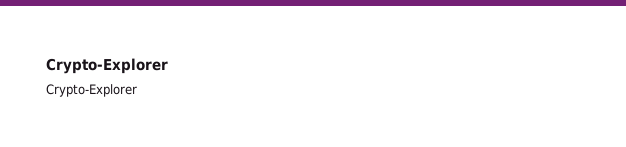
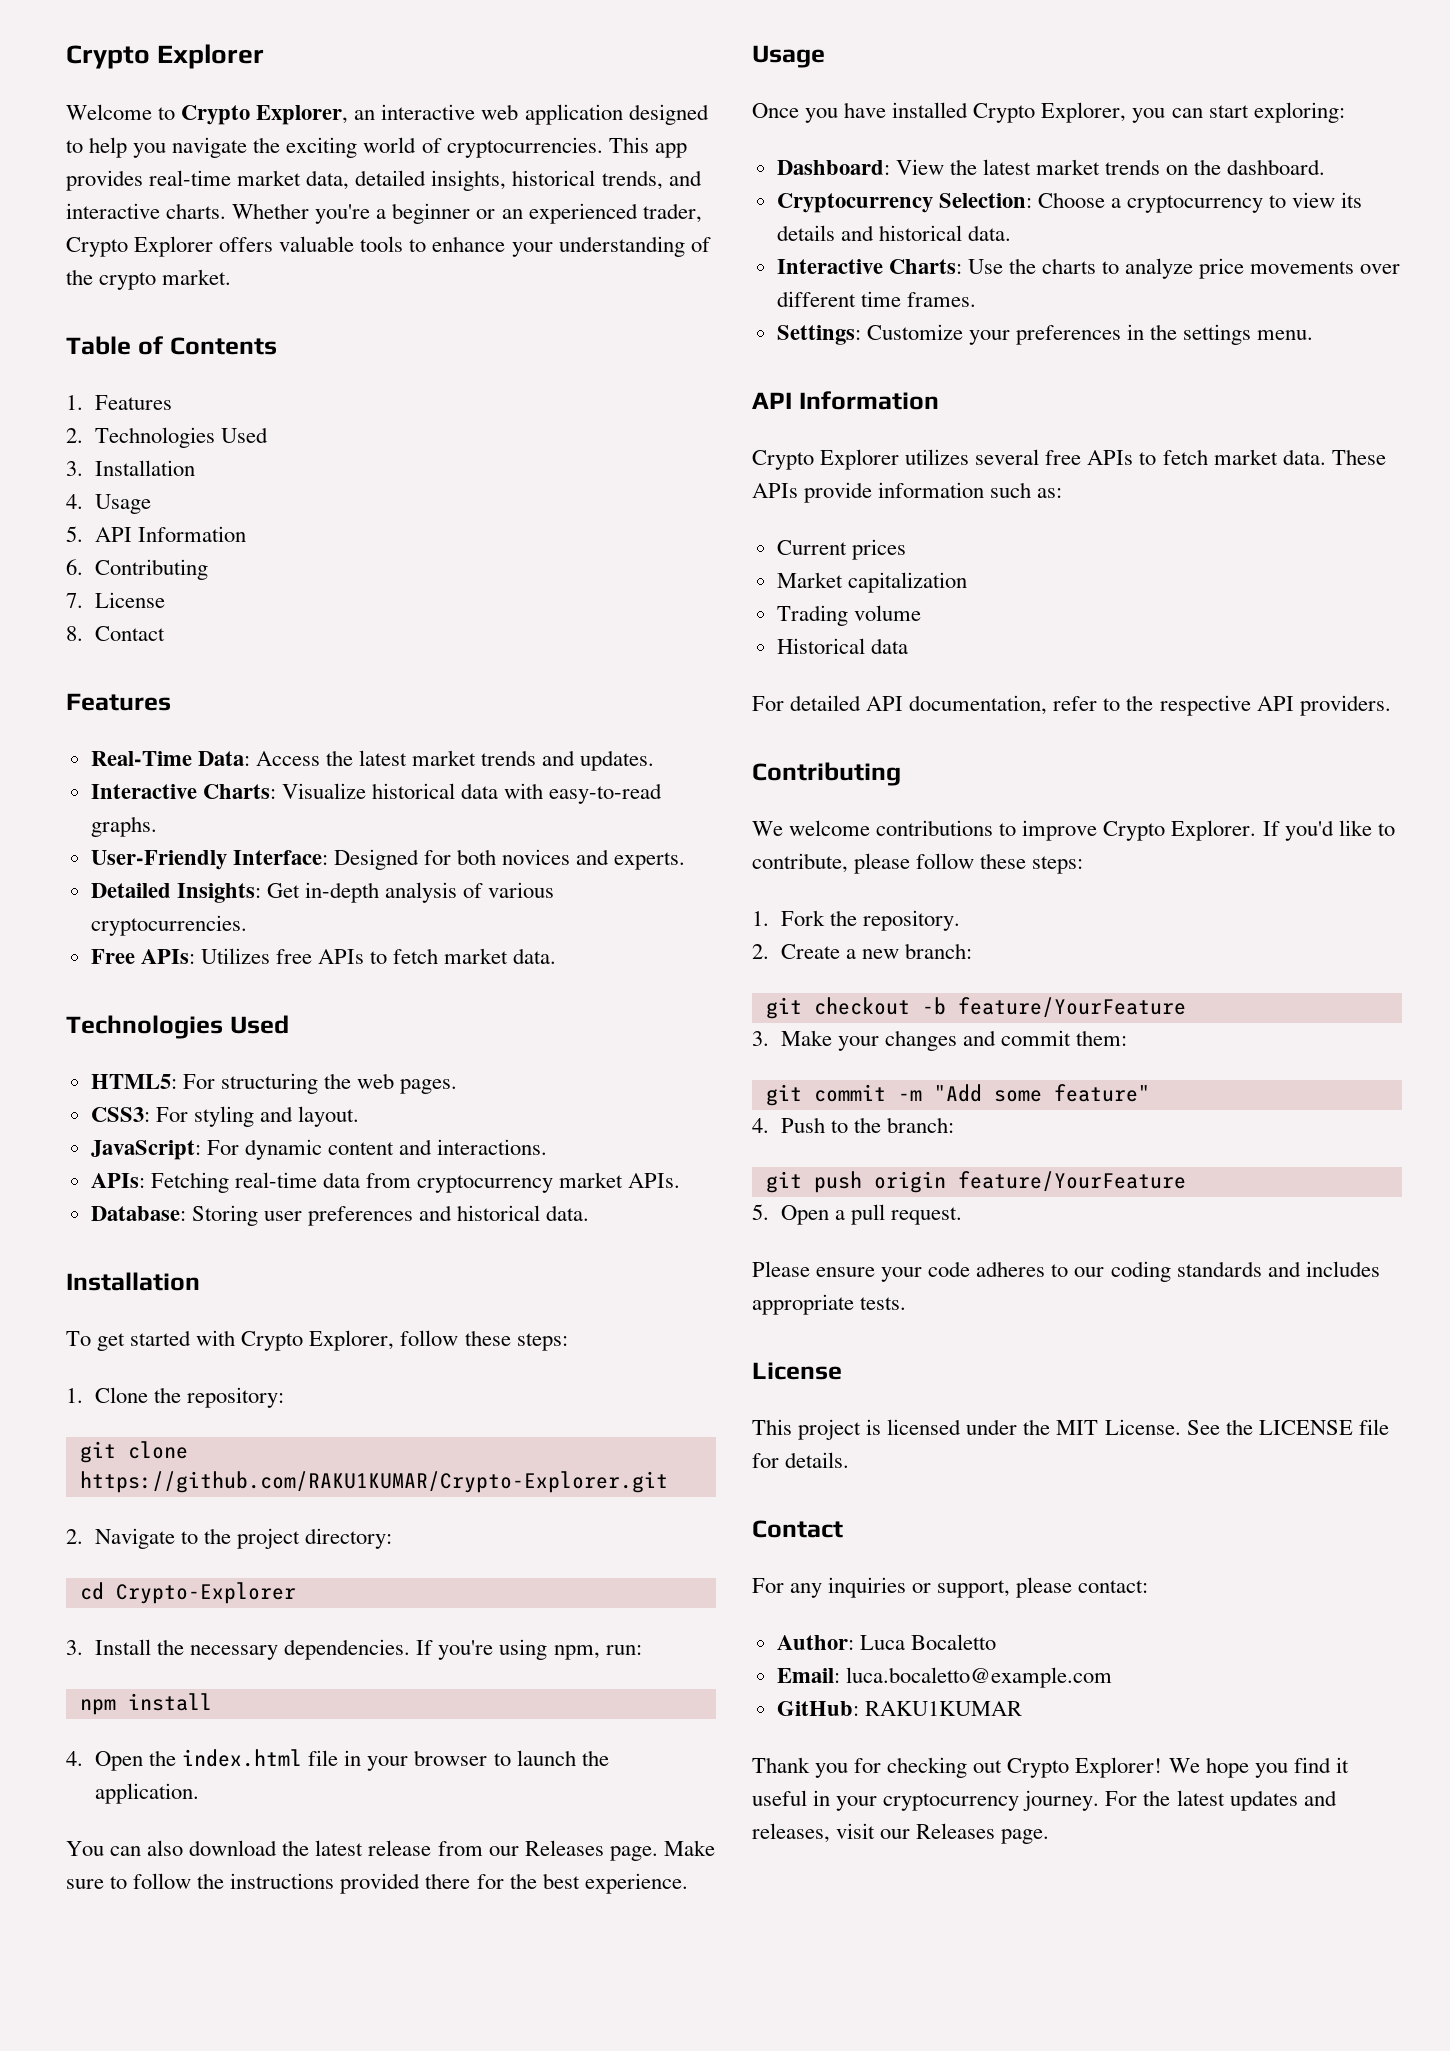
[46,58,168,74] [46,84,137,97] Crypto-Explorer // Crypto-Explorer -> [66,44,265,69] [66,104,709,125] [66,137,687,158] [66,170,702,191] [66,203,702,224] [66,236,711,257] [66,269,232,290] [66,336,277,355] [66,395,172,410] [66,427,269,448] [66,460,195,476] [66,494,151,514] [66,526,247,542] [66,559,208,580] [66,592,165,608] [66,626,165,641] [66,693,171,711] [90,750,655,771] [90,783,663,804] [90,816,157,837] [90,849,686,870] [90,882,555,903] [90,915,247,936] [90,948,557,964] [66,1015,289,1039] [90,1073,458,1094] [90,1106,360,1127] [90,1139,548,1160] [90,1172,681,1193] [90,1205,590,1226] [66,1272,200,1291] [66,1330,568,1351] [66,1387,285,1408] [79,1441,188,1463] [79,1471,668,1493] [66,1528,393,1549] [79,1582,296,1604] [66,1639,642,1660] [79,1693,212,1715] [66,1749,609,1771] [94,1783,199,1804] [66,1840,715,1861] [66,1873,688,1894] [752,45,825,68] [752,102,1345,123] [776,159,1326,175] [776,192,1363,213] [776,225,1011,241] [776,258,1401,279] [776,291,976,307] [776,324,1314,345] [752,391,939,410] [752,449,1386,470] [752,482,1063,503] [776,539,906,560] [776,572,967,593] [776,605,921,626] [776,638,908,654] [752,695,1391,716] [752,762,901,786] [752,820,1395,841] [752,853,1084,874] [752,910,961,931] [752,943,973,959] [765,997,1186,1019] [752,1030,1128,1051] [765,1084,1150,1106] [752,1117,955,1133] [765,1171,1186,1193] [752,1204,963,1225] [752,1261,1380,1282] [752,1294,907,1315] [752,1362,842,1380] [752,1419,1389,1440] [752,1452,850,1468] [752,1520,843,1538] [752,1577,1149,1598] [776,1634,996,1650] [776,1667,1112,1688] [776,1701,1022,1716] [752,1757,1349,1778] [752,1790,1337,1811] [752,1823,1050,1844] Crypto Explorer // Welcome to Crypto Explorer, an interactive web application designed to help you navigate the exciting world of cryptocurrencies. This app provides real-time market data, detailed insights, historical trends, and interactive charts. Whether you're a beginner or an experienced trader, Crypto Explorer offers valuable tools to enhance your understanding of the crypto market. // Table of Contents // 1. Features // 2. Technologies Used // 3. Installation // 4. Usage // 5. API Information // 6. Contributing // 7. License // 8. Contact // Features // Real-Time Data: Access the latest market trends and updates. // Interactive Charts: Visualize historical data with easy-to-read graphs. // User-Friendly Interface: Designed for both novices and experts. // Detailed Insights: Get in-depth analysis of various cryptocurrencies. // Free APIs: Utilizes free APIs to fetch market data. // Technologies Used // HTML5: For structuring the web pages. // CSS3: For styling and layout. // JavaScript: For dynamic content and interactions. // APIs: Fetching real-time data from cryptocurrency market APIs. // Database: Storing user preferences and historical data. // Installation // To get started with Crypto Explorer, follow these steps: // 1. Clone the repository: // git clone https://github.com/RAKU1KUMAR/Crypto-Explorer.git // 2. Navigate to the project directory: // cd Crypto-Explorer // 3. Install the necessary dependencies. If you're using npm, run: // npm install // 4. Open the index.html file in your browser to launch the application. // You can also download the latest release from our Releases page. Make sure to follow the instructions provided there for the best experience. // Usage // Once you have installed Crypto Explorer, you can start exploring: // Dashboard: View the latest market trends on the dashboard. // Cryptocurrency Selection: Choose a cryptocurrency to view its details and historical data. // Interactive Charts: Use the charts to analyze price movements over different time frames. // Settings: Customize your preferences in the settings menu. // API Information // Crypto Explorer utilizes several free APIs to fetch market data. These APIs provide information such as: // Current prices // Market capitalization // Trading volume // Historical data // For detailed API documentation, refer to the respective API providers. // Contributing // We welcome contributions to improve Crypto Explorer. If you'd like to contribute, please follow these steps: // 1. Fork the repository. // 2. Create a new branch: // git checkout -b feature/YourFeature // 3. Make your changes and commit them: // git commit -m "Add some feature" // 4. Push to the branch: // git push origin feature/YourFeature // 5. Open a pull request. // Please ensure your code adheres to our coding standards and includes appropriate tests. // License // This project is licensed under the MIT License. See the LICENSE file for details. // Contact // For any inquiries or support, please contact: // Author: Luca Bocaletto // Email: luca.bocaletto@example.com // GitHub: RAKU1KUMAR // Thank you for checking out Crypto Explorer! We hope you find it useful in your cryptocurrency journey. For the latest updates and releases, visit our Releases page.

